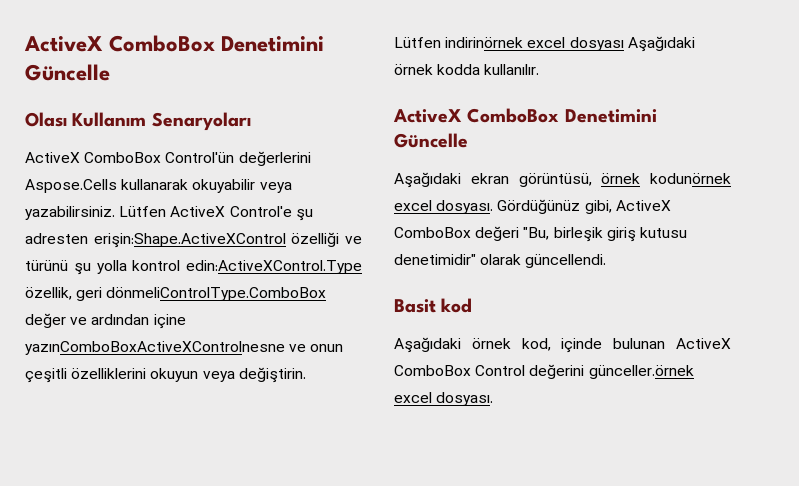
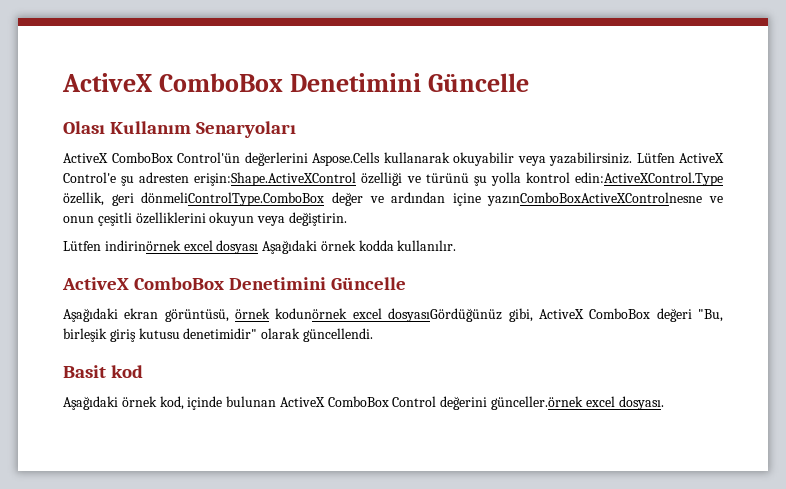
[436,199,581,214] dosyası. Gördüğünüz -> [388,308,503,322] dosyasıGördüğünüz

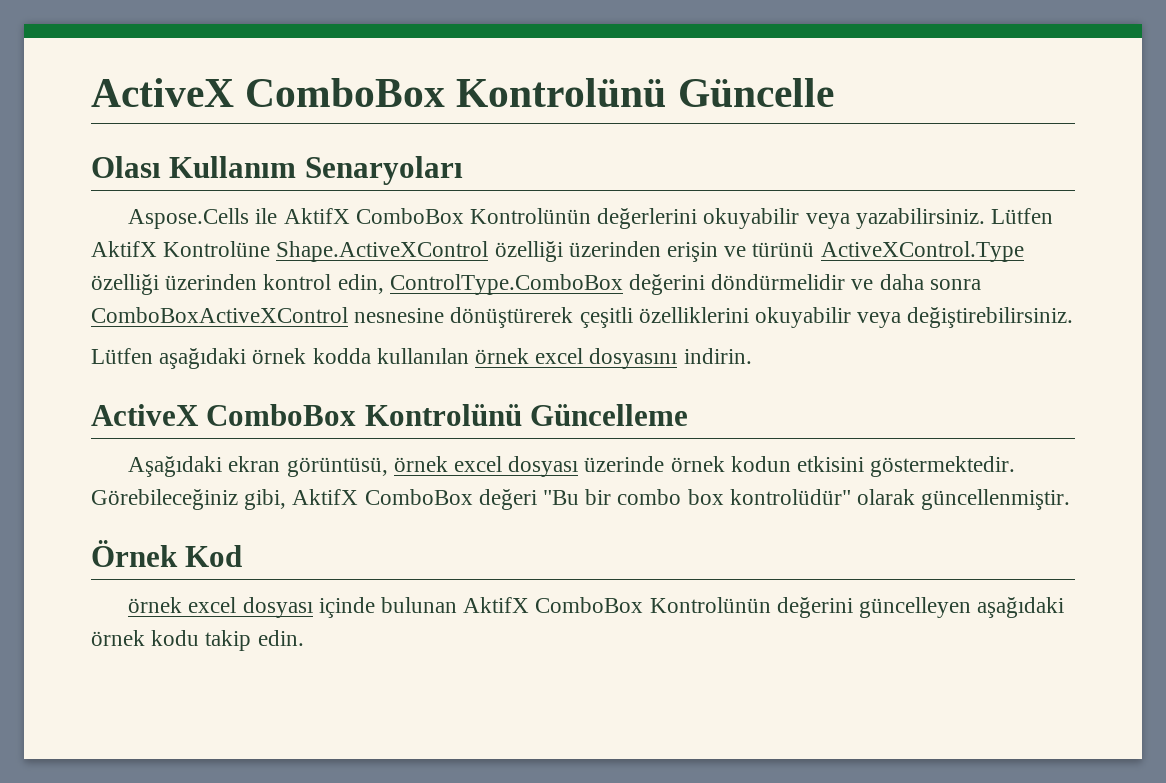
[62,73,421,92] ActiveX ComboBox Denetimini -> [91,78,667,107] ActiveX ComboBox Kontrolünü
[63,152,724,166] [63,172,724,186] [63,192,723,206] [63,212,347,226] [63,240,457,254] [62,277,407,290] ActiveX ComboBox Control'ün değerlerini Aspose.Cells kullanarak okuyabilir veya yazabilirsiniz. Lütfen ActiveX Control'e şu adresten erişin:Shape.ActiveXControl özelliği ve türünü şu yolla kontrol edin:ActiveXControl.Type özellik, geri dönmeliControlType.ComboBox değer ve ardından içine yazınComboBoxActiveXControlnesne ve onun çeşitli özelliklerini okuyun veya değiştirin. // Lütfen indirinörnek excel dosyası Aşağıdaki örnek kodda kullanılır. // ActiveX ComboBox Denetimini Güncelle -> [128,208,1054,229] [91,241,1024,262] [91,274,981,295] [91,307,1074,328] [91,348,752,369] [91,404,689,426] Aspose.Cells ile AktifX ComboBox Kontrolünün değerlerini okuyabilir veya yazabilirsiniz. Lütfen AktifX Kontrolüne Shape.ActiveXControl özelliği üzerinden erişin ve türünü ActiveXControl.Type özelliği üzerinden kontrol edin, ControlType.ComboBox değerini döndürmelidir ve daha sonra ComboBoxActiveXControl nesnesine dönüştürerek çeşitli özelliklerini okuyabilir veya değiştirebilirsiniz. // Lütfen aşağıdaki örnek kodda kullanılan örnek excel dosyasını indirin. // ActiveX ComboBox Kontrolünü Güncelleme
[275,308,724,322] [63,328,373,342] [63,365,144,378] [63,396,664,410] kodunörnek excel dosyasıGördüğünüz gibi, ActiveX ComboBox değeri "Bu, birleşik giriş kutusu denetimidir" olarak güncellendi. // Basit kod // Aşağıdaki örnek kod, içinde bulunan ActiveX ComboBox Control değerini günceller.örnek excel dosyası. -> [454,456,1016,477] [91,489,1071,510] [91,540,243,567] [128,597,1065,618] [91,630,304,651] excel dosyası üzerinde örnek kodun etkisini göstermektedir. Görebileceğiniz gibi, AktifX ComboBox değeri "Bu bir combo box kontrolüdür" olarak güncellenmiştir. // Örnek Kod // örnek excel dosyası içinde bulunan AktifX ComboBox Kontrolünün değerini güncelleyen aşağıdaki örnek kodu takip edin.

